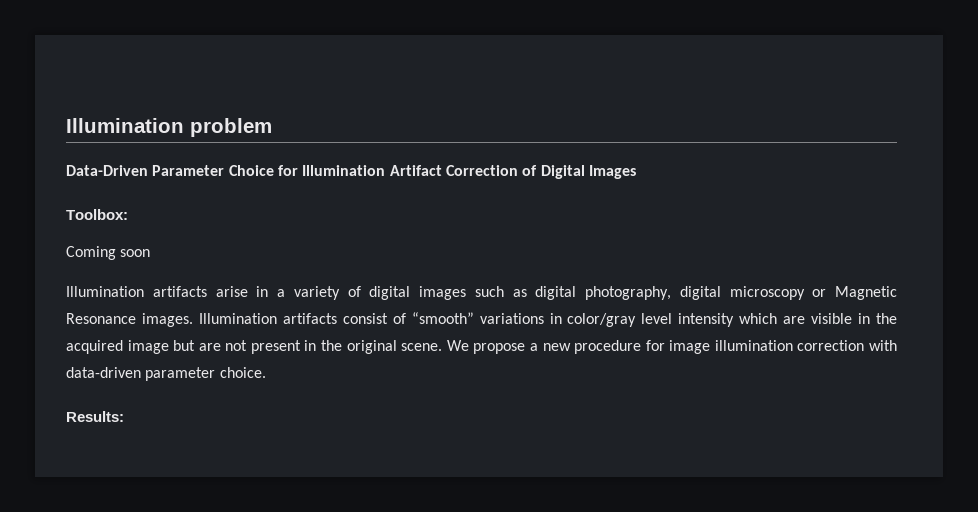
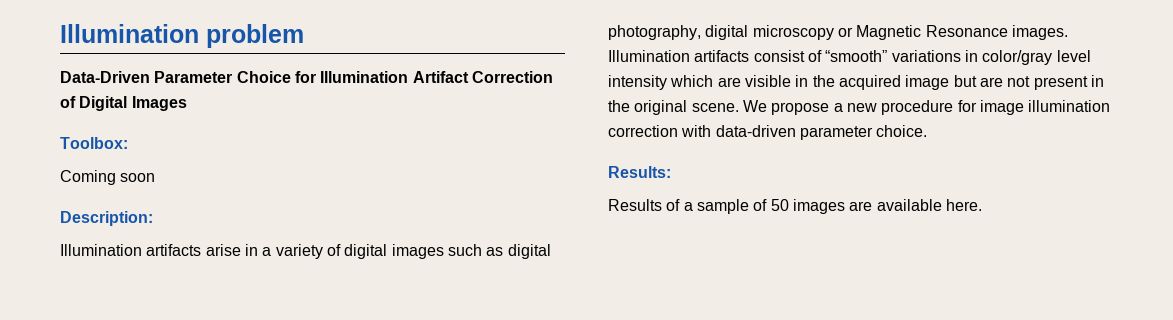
(151, 253) none -> [60,211,153,226] // Description:
(124, 416) none -> [608,199,982,214] // Results of a sample of 50 images are available here.

